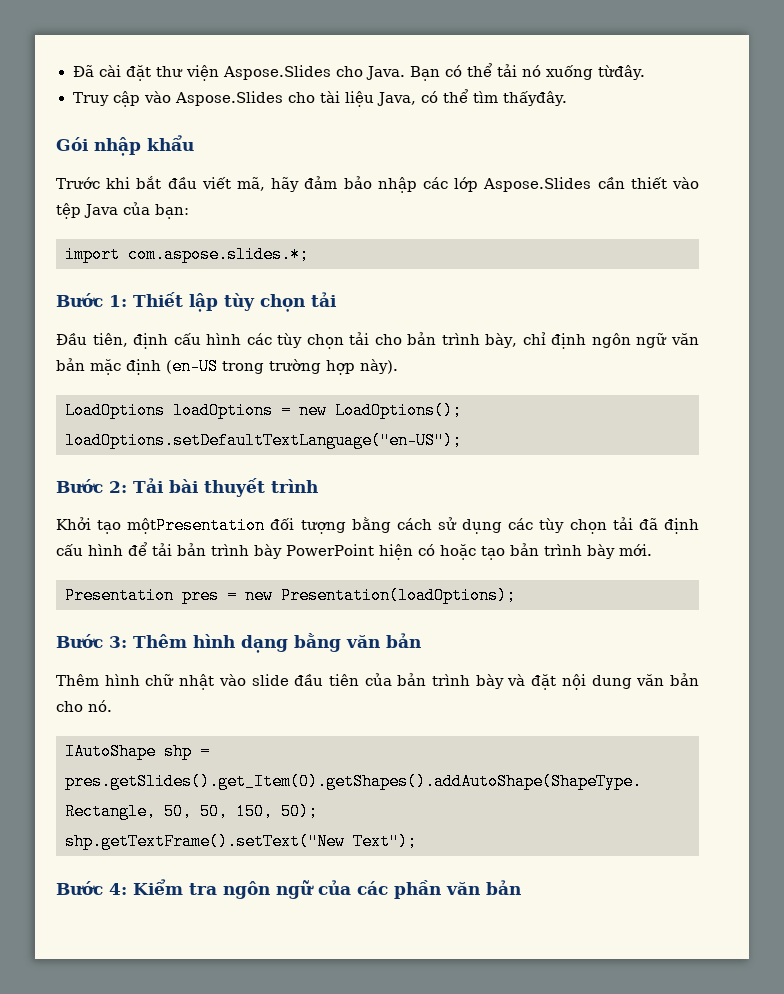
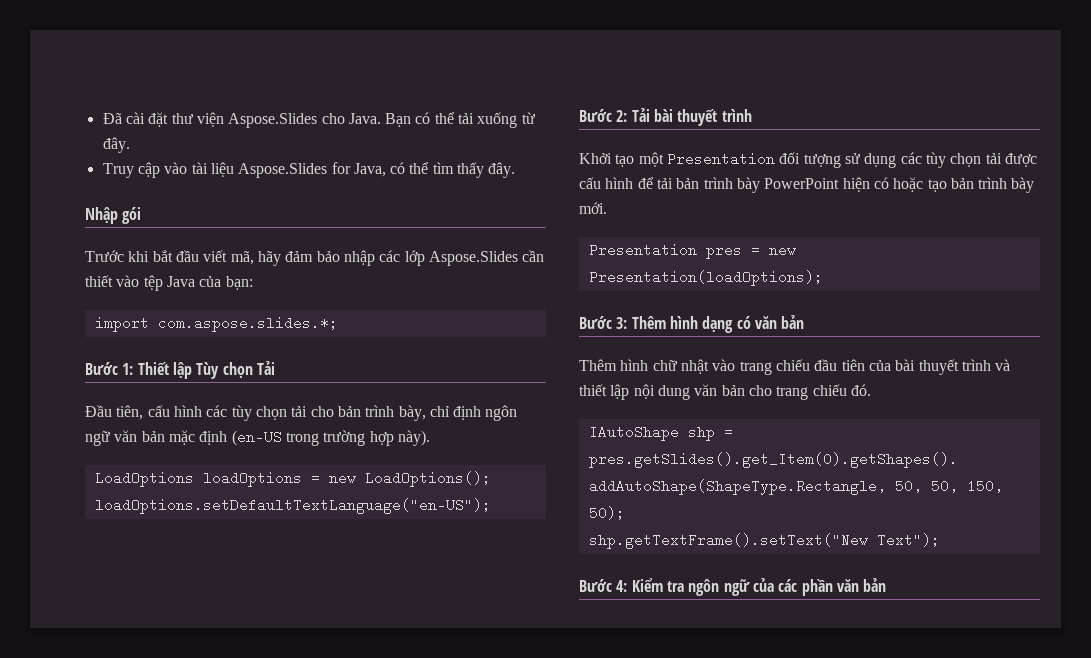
[521,65,646,80] nó xuống từđây. -> [477,112,536,128] [102,137,130,153] xuống từ đây.
[174,89,568,107] [56,135,194,156] Aspose.Slides cho tài liệu Java, có thể tìm thấyđây. // Gói nhập khẩu -> [191,162,516,178] [85,207,142,224] tài liệu Aspose.Slides for Java, có thể tìm thấy đây. // Nhập gói
[224,292,337,312] tùy chọn tải -> [196,361,275,379] Tùy chọn Tải
[133,333,169,349] định -> (144, 412) none
[127,517,432,534] mộtPresentation đối tượng bằng cách -> [638,152,841,168] một Presentation đối tượng
[638,518,699,534] đã định -> [1004,153,1037,167] được
[294,633,341,652] bằng -> [736,316,751,329] có
[251,674,289,686] slide -> [739,359,810,375] trang chiếu
[397,673,557,690] bản trình bày và đặt -> [895,359,1011,375] [579,384,630,400] bài thuyết trình và thiết lập
[88,700,112,712] nó. -> [776,384,871,400] trang chiếu đó.

